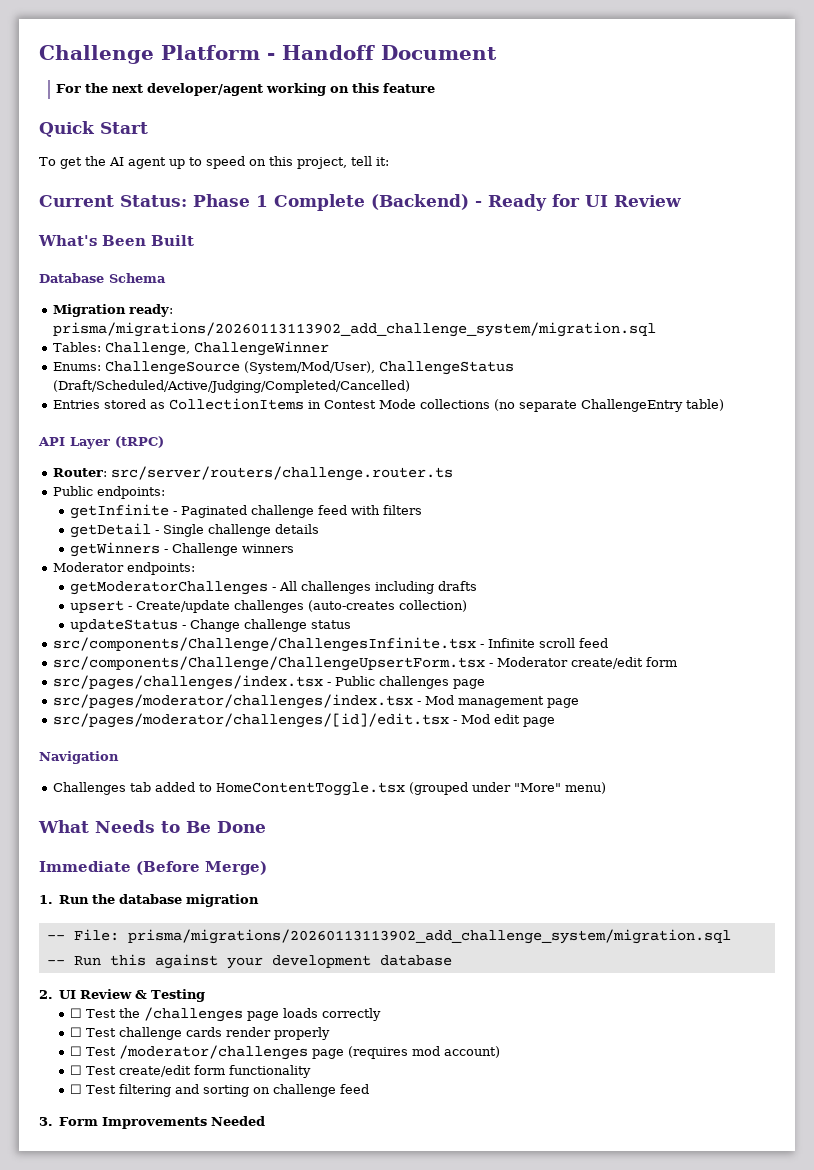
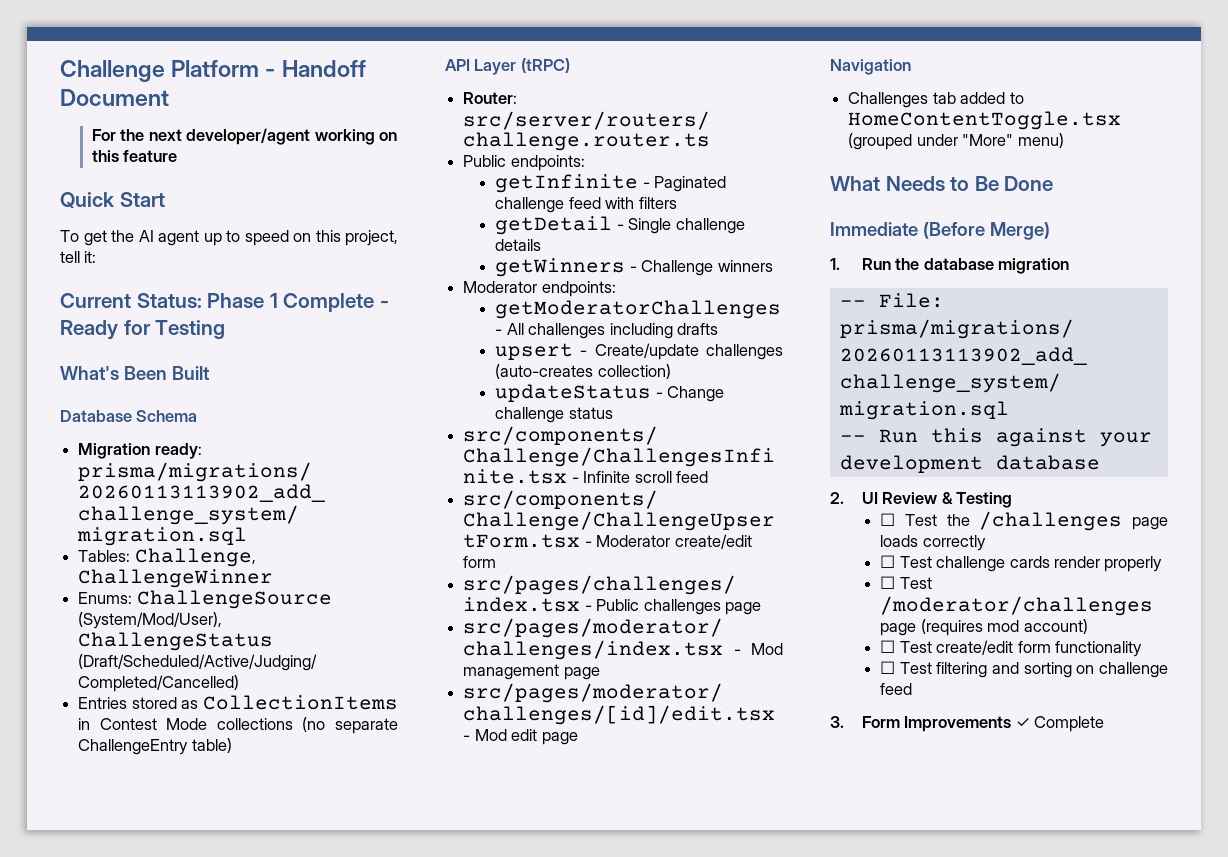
[371,194,469,210] (Backend) -> (375, 302) none
[585,195,681,207] UI Review -> [155,320,226,339] Testing
[211,1116,266,1126] Needed -> [1015,716,1105,732] ✓ Complete

